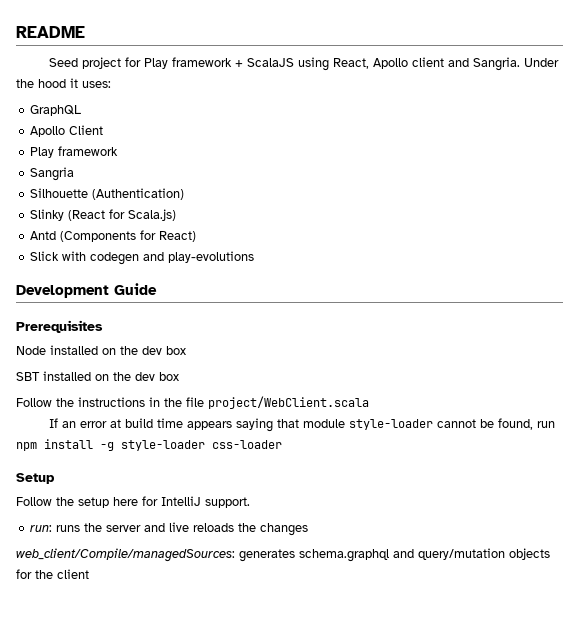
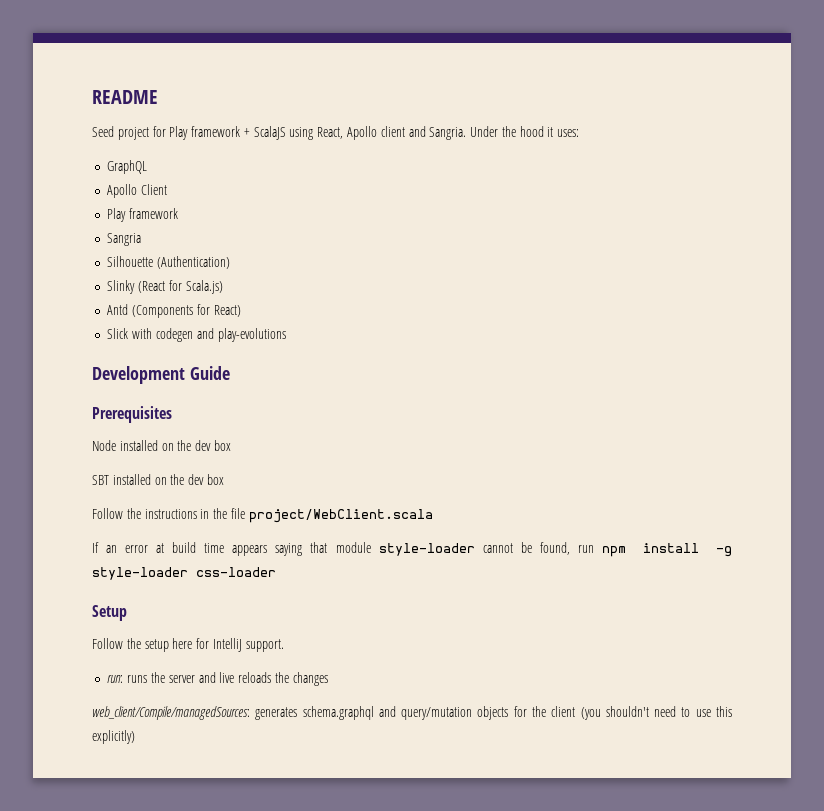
(89, 574) none -> [580,706,733,720] [92,730,135,744] (you shouldn't need to use this explicitly)

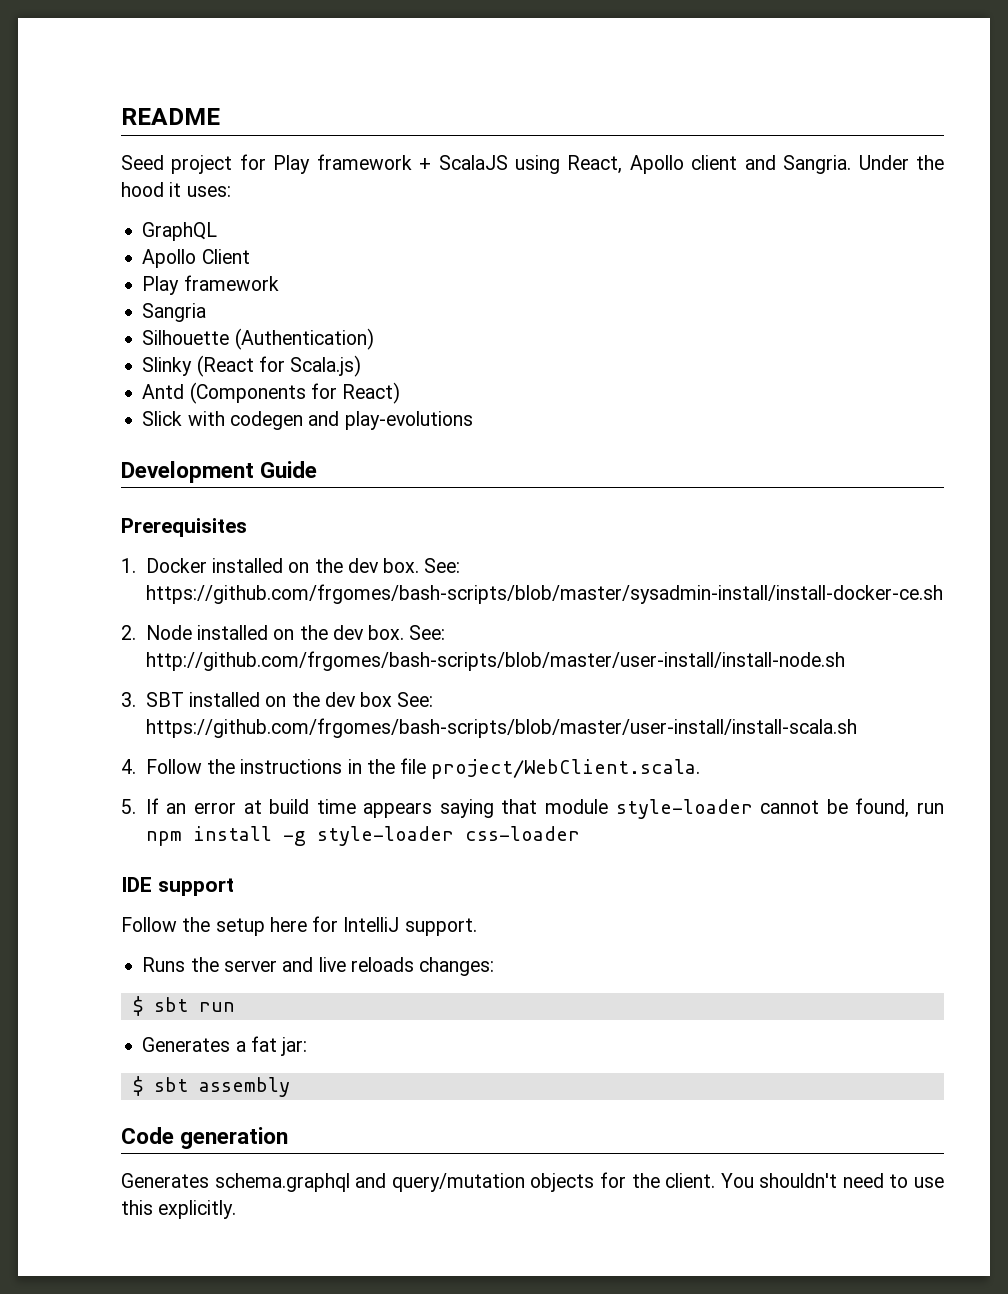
(172, 414) none -> [121,558,461,573] [145,584,943,604] [121,625,136,640] 1. Docker installed on the dev box. See: https://github.com/frgomes/bash-scripts/blob/master/sysadmin-install/install-docker-ce.sh // 2.
[213,440,231,451] box // -> [368,625,446,640] [145,651,845,671] [121,692,136,707] box. See: http://github.com/frgomes/bash-scripts/blob/master/user-install/install-node.sh // 3.
(224, 479) // -> [397,692,434,707] [145,718,857,738] [121,759,136,774] See: https://github.com/frgomes/bash-scripts/blob/master/user-install/install-scala.sh // 4.
[248,509,433,523] project/WebClient.scala // -> [431,759,701,779] [121,799,136,814] project/WebClient.scala. // 5.
[92,605,127,621] Setup -> [121,877,234,896] IDE support
[107,675,148,683] run: runs -> [142,957,186,972] Runs
[274,672,328,686] [92,706,298,720] the changes // web_client/Compile/managedSources: generates -> [419,957,495,976] [132,996,235,1016] [142,1036,308,1056] [132,1076,290,1097] [121,1127,289,1149] [121,1173,209,1188] changes: // $ sbt run // Generates a fat jar: // $ sbt assembly // Code generation // Generates
[551,706,601,720] client (you -> [665,1173,754,1188] client. You
[92,730,135,744] explicitly) -> [158,1200,237,1219] explicitly.

